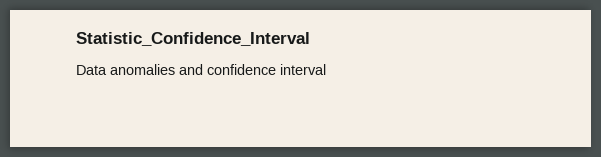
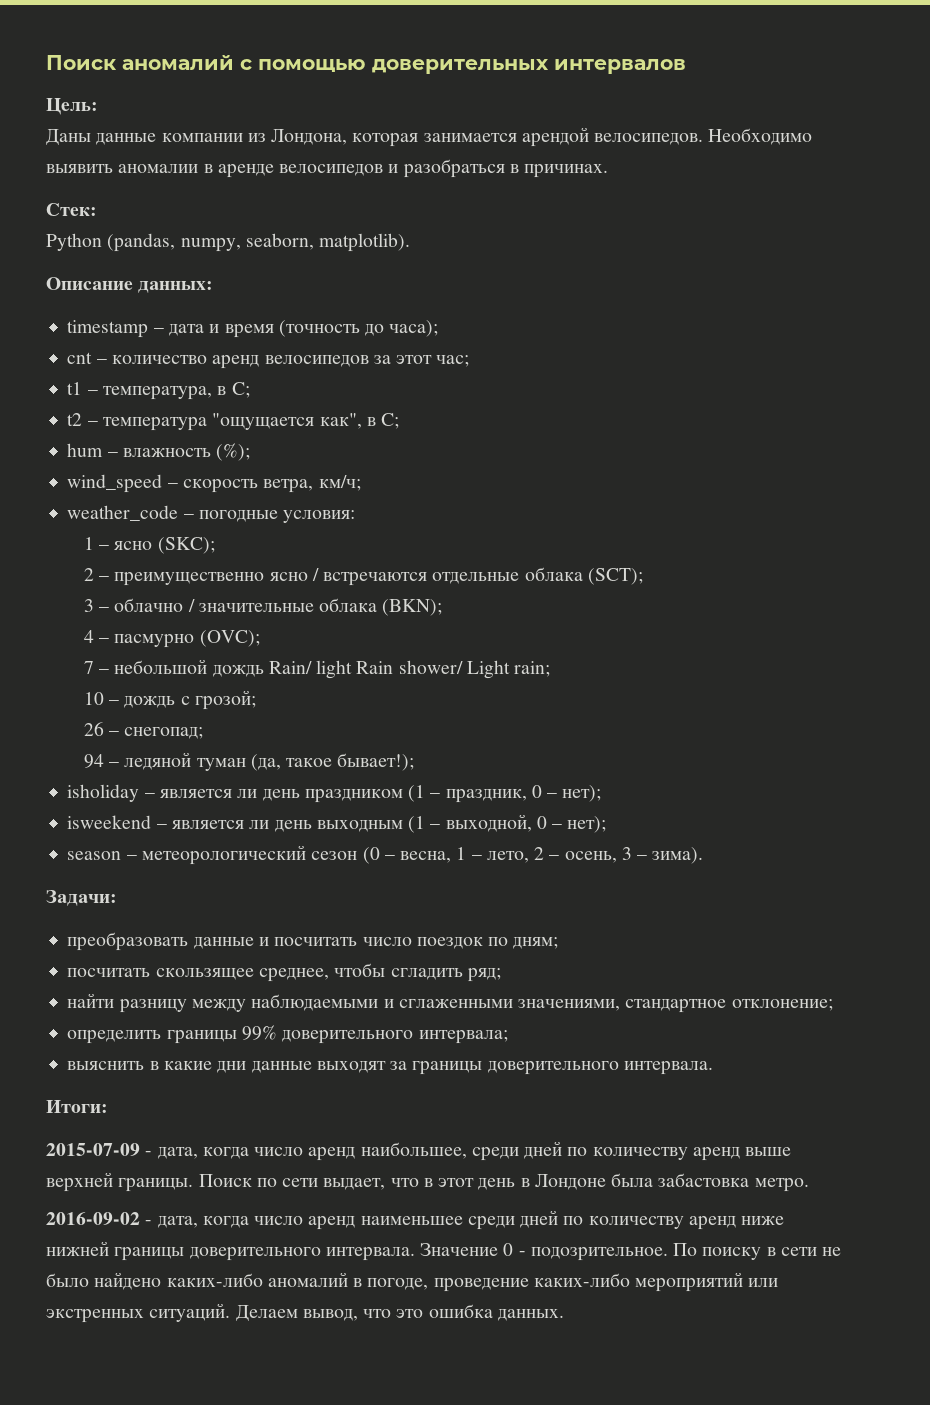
[76,32,310,46] [76,64,326,75] Statistic_Confidence_Interval // Data anomalies and confidence interval -> [46,55,686,74] [46,98,98,115] [46,127,813,147] [46,159,609,178] [46,203,97,216] [46,233,411,252] [46,277,214,293] [67,320,439,338] [67,352,470,369] [67,382,250,400] [67,413,400,431] [67,443,251,461] [67,474,361,493] [67,505,356,523] [83,537,215,554] [83,567,643,586] [83,598,443,616] [83,630,260,648] [83,659,551,679] [83,690,256,710] [83,722,204,739] [83,752,415,771] [67,784,602,803] [67,814,607,833] [67,845,704,865] [46,890,117,906] [67,932,559,951] [67,963,501,982] [67,993,833,1013] [67,1025,508,1044] [67,1061,713,1075] [46,1100,108,1113] [46,1141,792,1161] [46,1172,809,1192] [46,1210,785,1230] [46,1241,842,1261] [46,1272,779,1292] [46,1303,564,1323] Поиск аномалий с помощью доверительных интервалов // Цель: // Даны данные компании из Лондона, которая занимается арендой велосипедов. Необходимо выявить аномалии в аренде велосипедов и разобраться в причинах. // Стек: // Python (pandas, numpy, seaborn, matplotlib). // Описание данных: // timestamp – дата и время (точность до часа); // cnt – количество аренд велосипедов за этот час; // t1 – температура, в С; // t2 – температура "ощущается как", в С; // hum – влажность (%); // wind_speed – скорость ветра, км/ч; // weather_code – погодные условия: // 1 – ясно (SKC); // 2 – преимущественно ясно / встречаются отдельные облака (SCT); // 3 – облачно / значительные облака (BKN); // 4 – пасмурно (OVC); // 7 – небольшой дождь Rain/ light Rain shower/ Light rain; // 10 – дождь с грозой; // 26 – снегопад; // 94 – ледяной туман (да, такое бывает!); // isholiday – является ли день праздником (1 – праздник, 0 – нет); // isweekend – является ли день выходным (1 – выходной, 0 – нет); // season – метеорологический сезон (0 – весна, 1 – лето, 2 – осень, 3 – зима). // Задачи: // преобразовать данные и посчитать число поездок по дням; // посчитать скользящее среднее, чтобы сгладить ряд; // найти разницу между наблюдаемыми и сглаженными значениями, стандартное отклонение; // определить границы 99% доверительного интервала; // выяснить в какие дни данные выходят за границы доверительного интервала. // Итоги: // 2015-07-09 - дата, когда число аренд наибольшее, среди дней по количеству аренд выше верхней границы. Поиск по сети выдает, что в этот день в Лондоне была забастовка метро. // 2016-09-02 - дата, когда число аренд наименьшее среди дней по количеству аренд ниже нижней границы доверительного интервала. Значение 0 - подозрительное. По поиску в сети не было найдено каких-либо аномалий в погоде, проведение каких-либо мероприятий или экстренных ситуаций. Делаем вывод, что это ошибка данных.

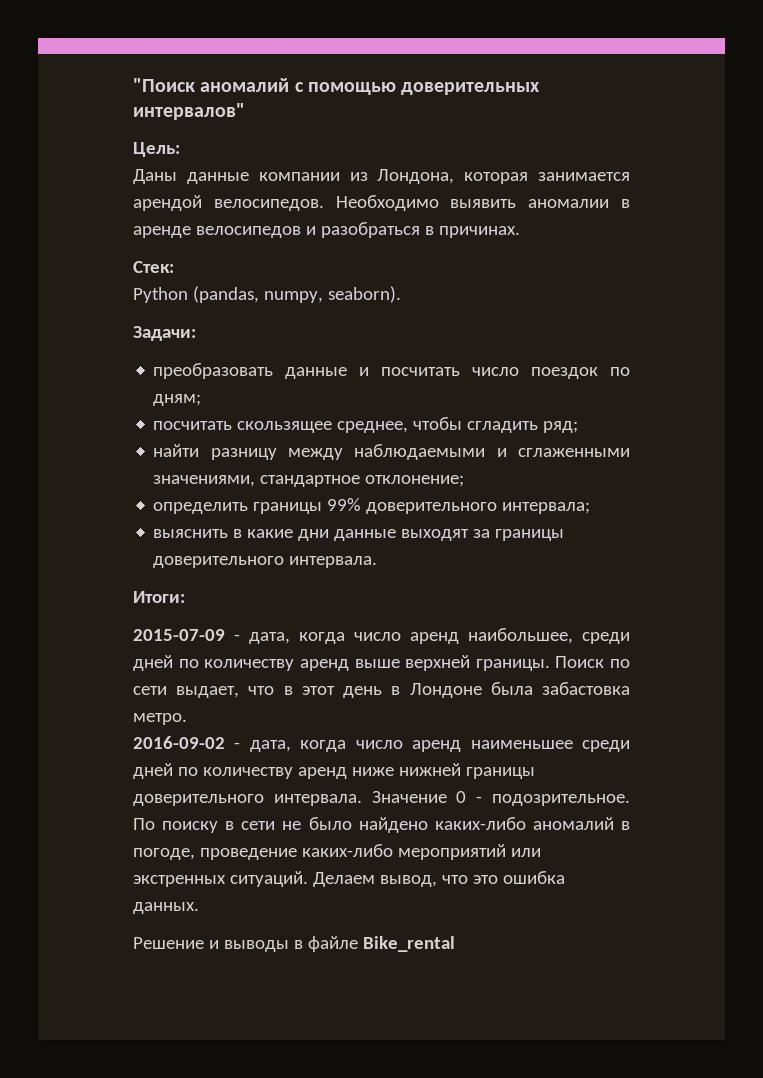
[46,55,117,70] Поиск -> [133,78,195,92] "Поиск
[554,59,686,74] интервалов -> [133,103,245,120] интервалов"
[245,233,411,252] [46,277,214,293] [67,320,439,338] [67,352,470,369] [67,382,250,400] [67,413,400,431] [67,443,251,461] [67,474,361,493] [67,505,356,523] [83,537,215,554] [83,567,643,586] [83,598,443,616] [83,630,260,648] [83,659,551,679] [83,690,256,710] [83,722,204,739] [83,752,415,771] [67,784,602,803] [67,814,607,833] [67,845,704,865] seaborn, matplotlib). // Описание данных: // timestamp – дата и время (точность до часа); // cnt – количество аренд велосипедов за этот час; // t1 – температура, в С; // t2 – температура "ощущается как", в С; // hum – влажность (%); // wind_speed – скорость ветра, км/ч; // weather_code – погодные условия: // 1 – ясно (SKC); // 2 – преимущественно ясно / встречаются отдельные облака (SCT); // 3 – облачно / значительные облака (BKN); // 4 – пасмурно (OVC); // 7 – небольшой дождь Rain/ light Rain shower/ Light rain; // 10 – дождь с грозой; // 26 – снегопад; // 94 – ледяной туман (да, такое бывает!); // isholiday – является ли день праздником (1 – праздник, 0 – нет); // isweekend – является ли день выходным (1 – выходной, 0 – нет); // season – метеорологический сезон (0 – весна, 1 – лето, 2 – осень, 3 – зима). -> [327,286,401,303] seaborn).
(564, 1315) none -> [133,936,455,952] // Решение и выводы в файле Bike_rental

